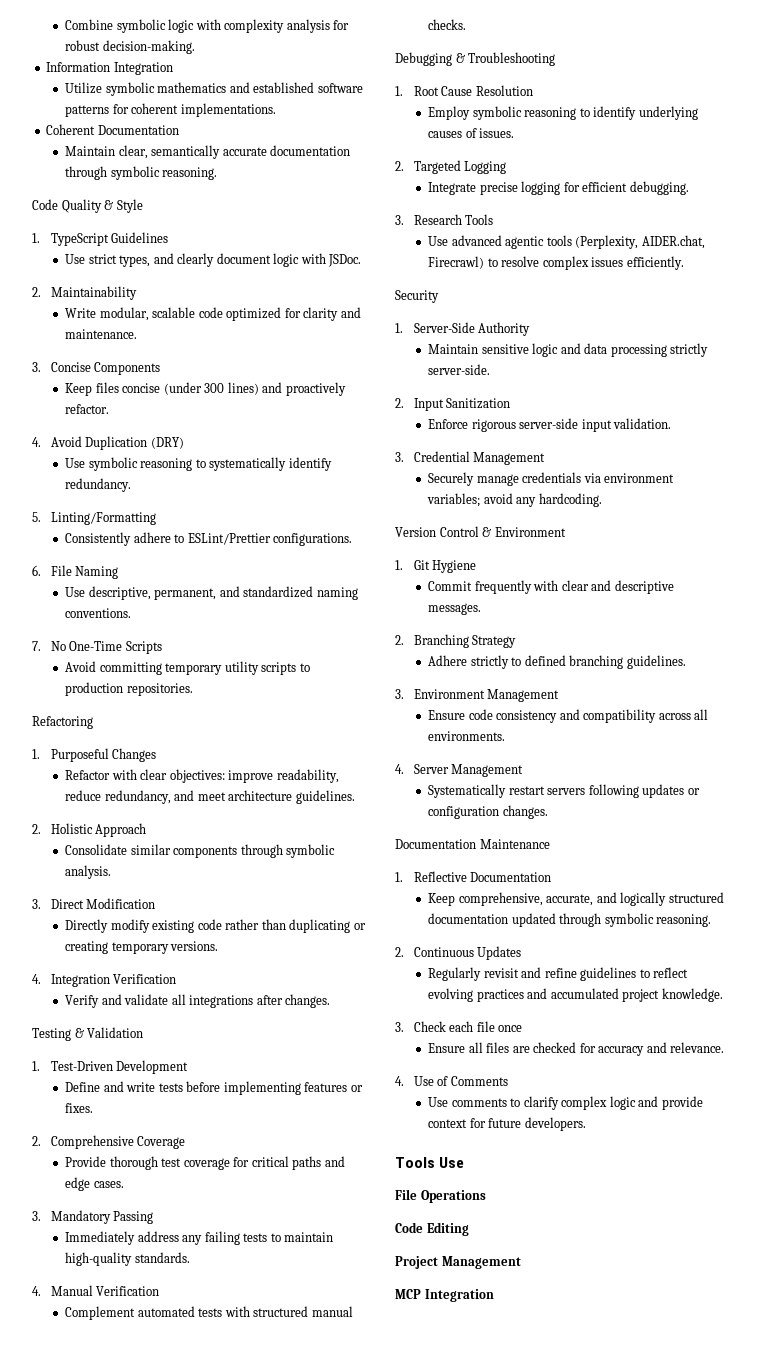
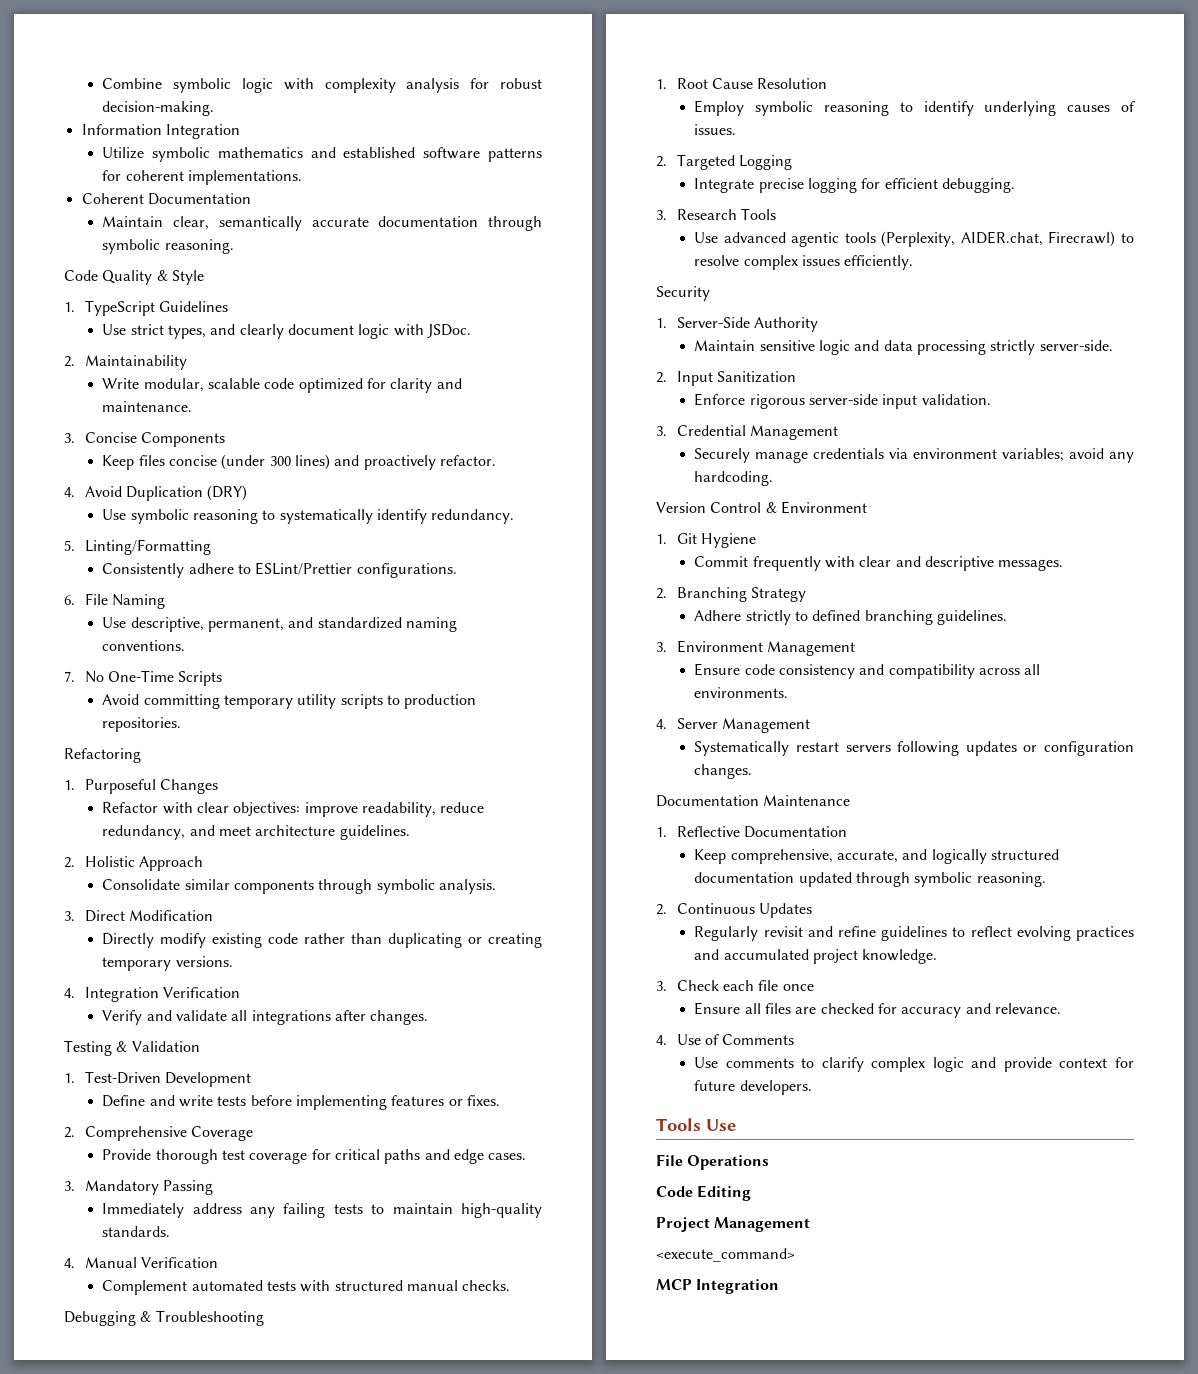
(521, 1262) none -> [656,1248,795,1262] // <execute_command>

